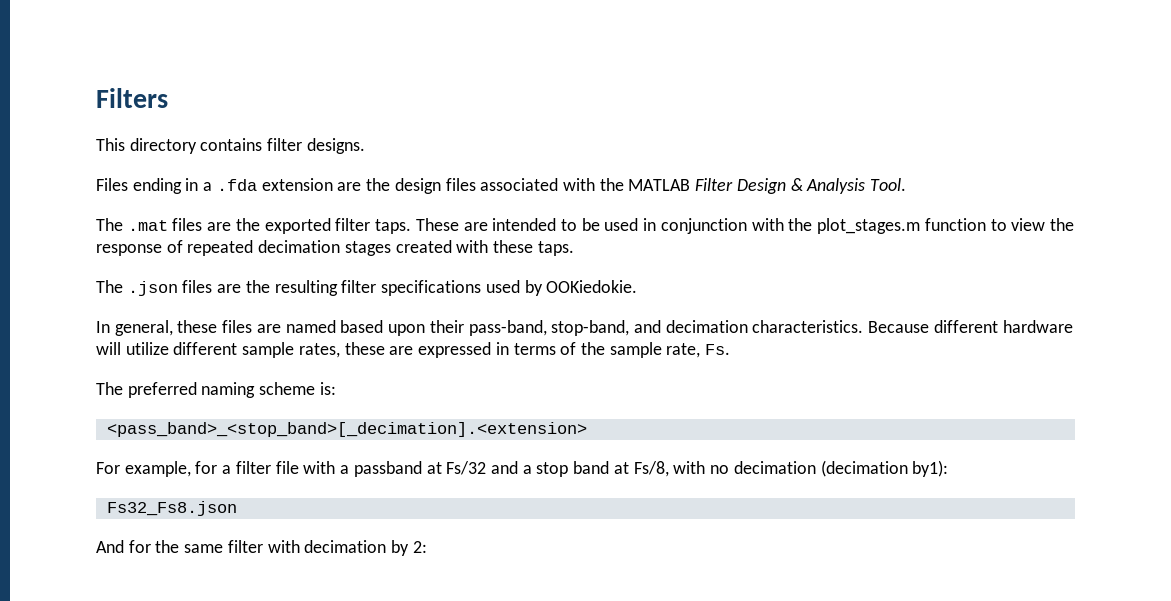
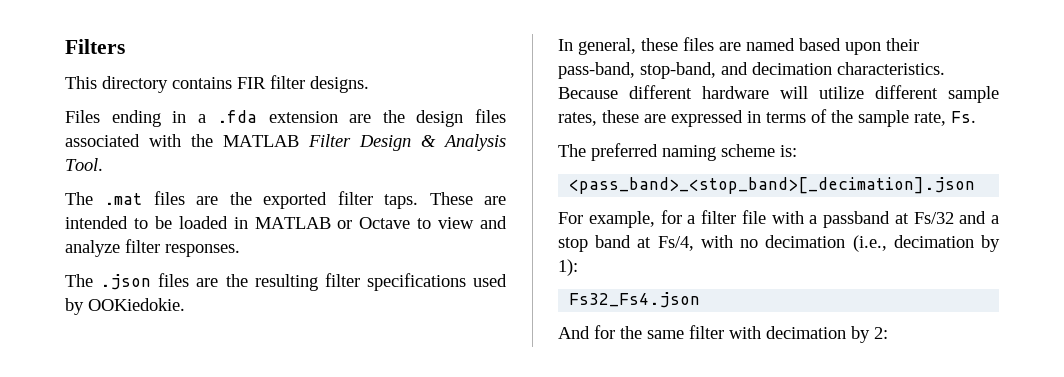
(263, 144) none -> [237,77,266,89] FIR
[604,218,1074,234] [96,240,574,256] used in conjunction with the plot_stages.m function to view the response of repeated decimation stages created with these taps. -> [178,216,507,229] [65,239,240,257] loaded in MATLAB or Octave to view and analyze filter responses.
[106,422,587,437] <pass_band>_<stop_band>[_decimation].<extension> -> [569,177,976,194] <pass_band>_<stop_band>[_decimation].json
[633,461,669,477] Fs/8, -> [657,236,694,251] Fs/4,
[820,460,949,477] [106,501,237,516] (decimation by1): // Fs32_Fs8.json -> [852,235,1000,252] [558,259,578,276] [569,292,701,308] (i.e., decimation by 1): // Fs32_Fs4.json

